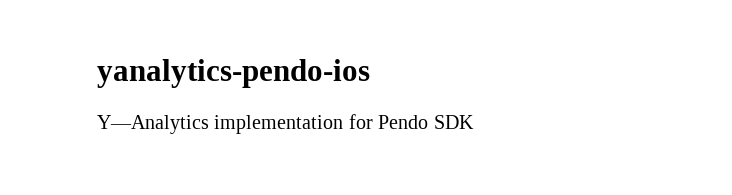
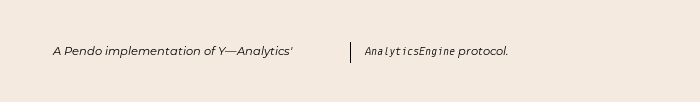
[97,59,370,88] [97,114,474,134] yanalytics-pendo-ios // Y—Analytics implementation for Pendo SDK -> [52,46,509,58] A Pendo implementation of Y—Analytics' AnalyticsEngine protocol.

